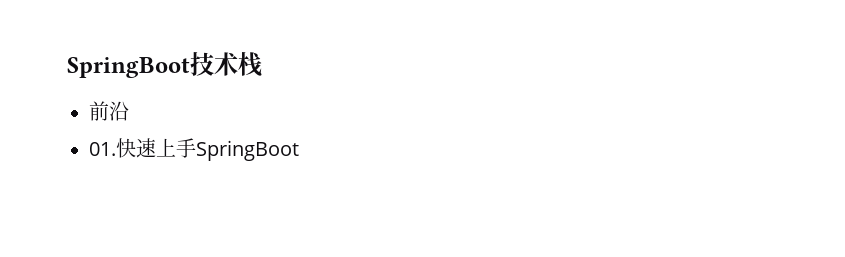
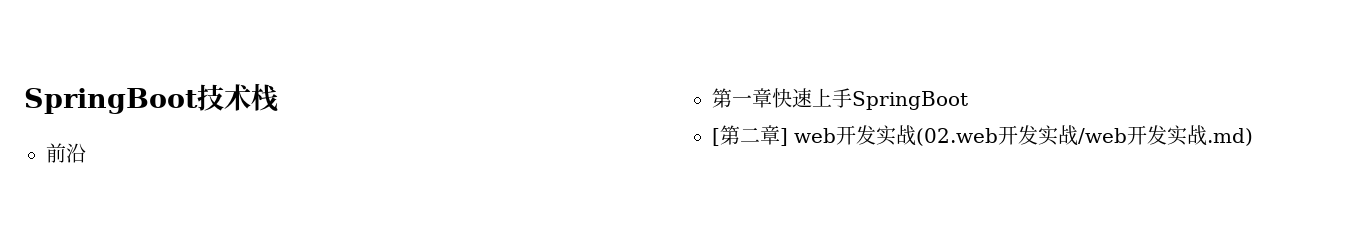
[89,142,116,156] 01. -> [712,88,772,108] 第一章
(299, 150) none -> [712,125,1253,146] // [第二章] web开发实战(02.web开发实战/web开发实战.md)

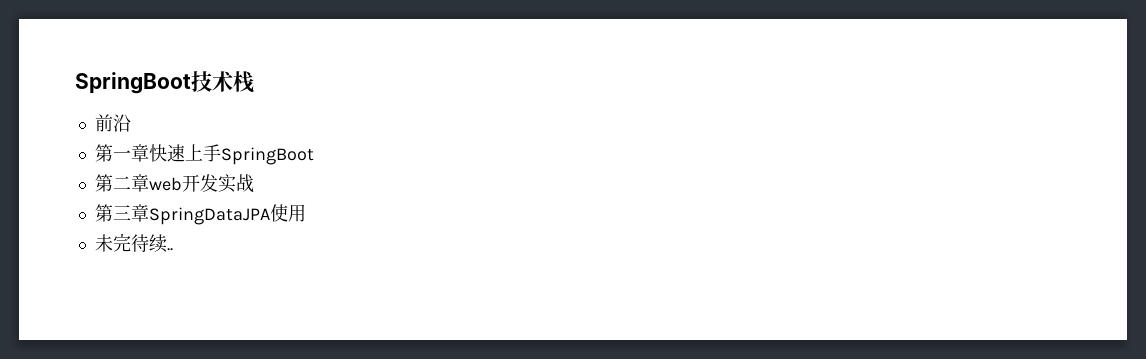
[712,125,788,146] [第二章] -> [94,174,149,192] 第二章
[916,125,1253,146] (02.web开发实战/web开发实战.md) -> [94,204,306,225] [94,233,173,253] // 第三章SpringDataJPA使用 // 未完待续..

